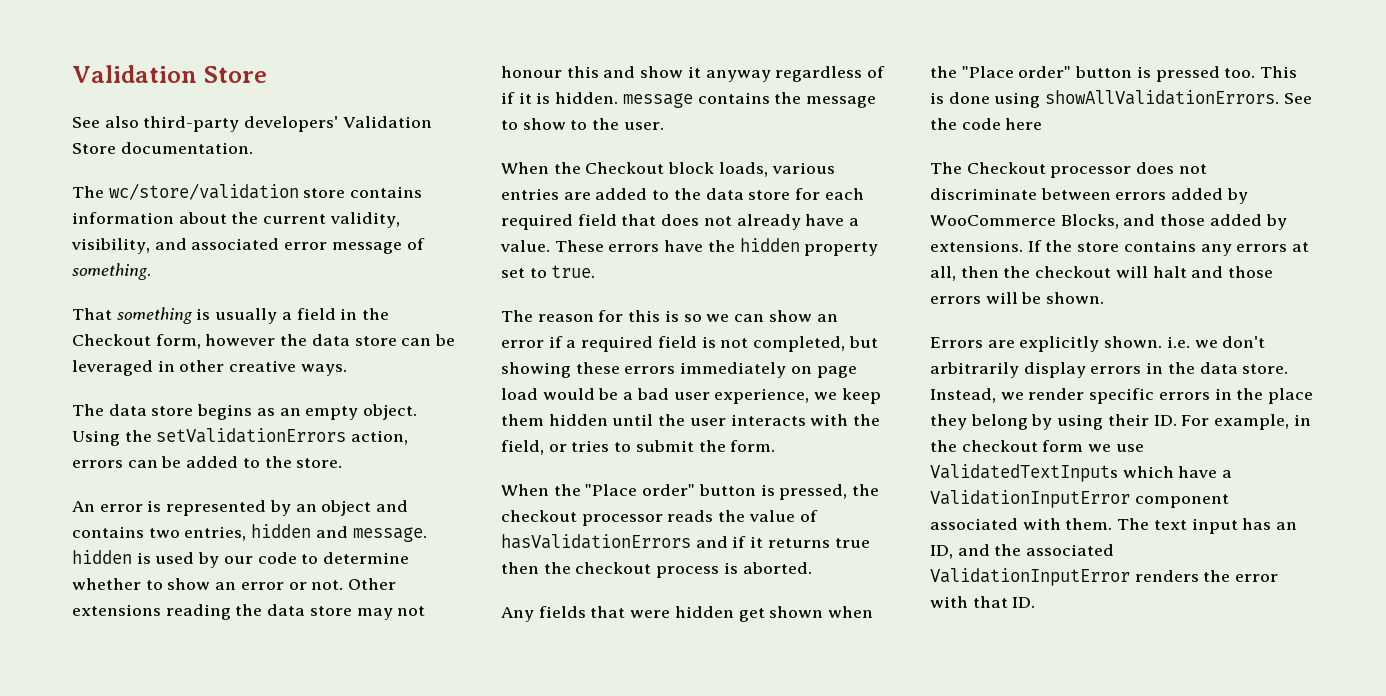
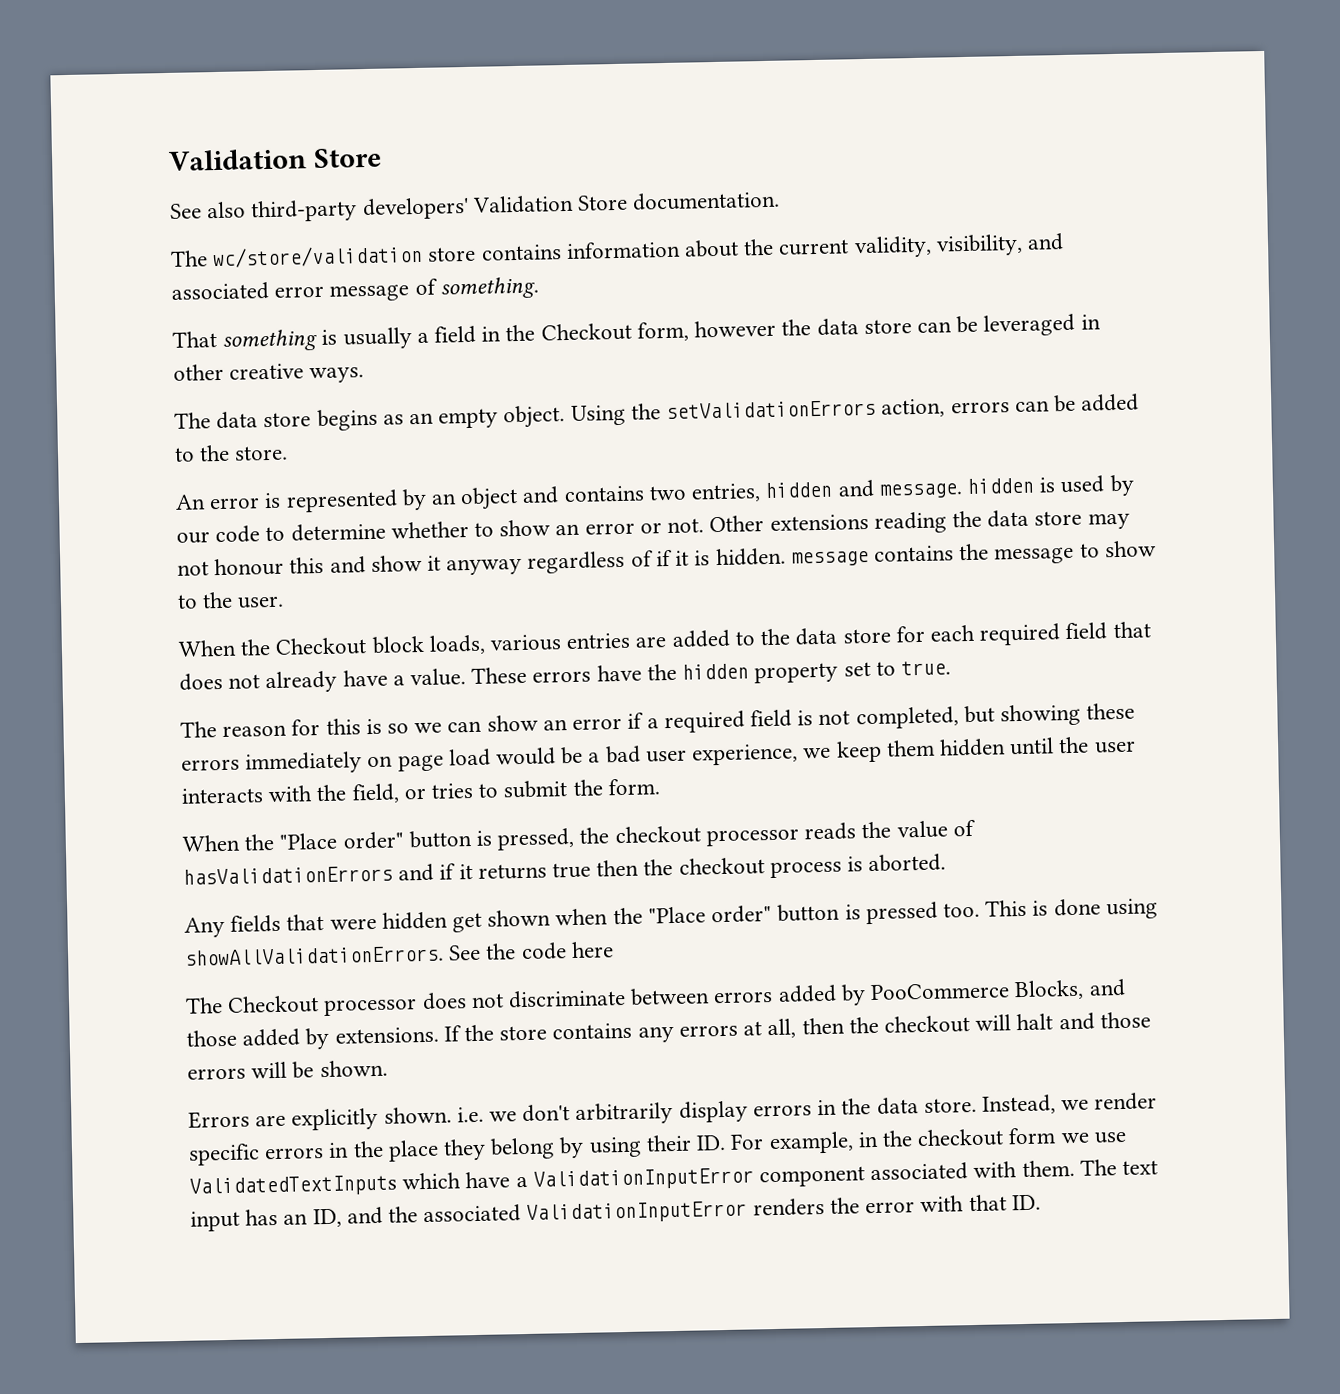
[930,215,1056,226] WooCommerce -> [870,982,1011,1001] PooCommerce

